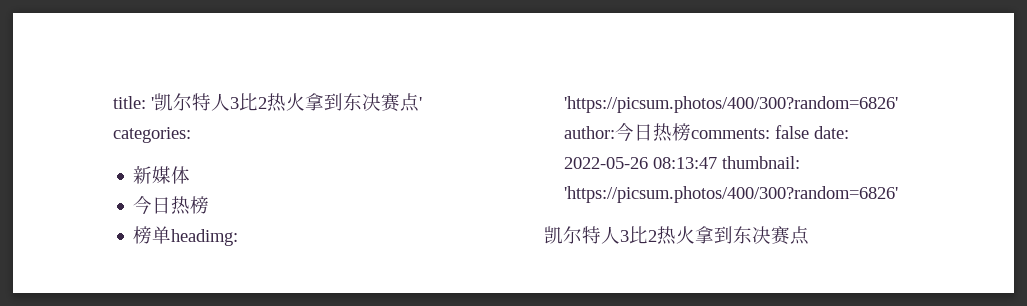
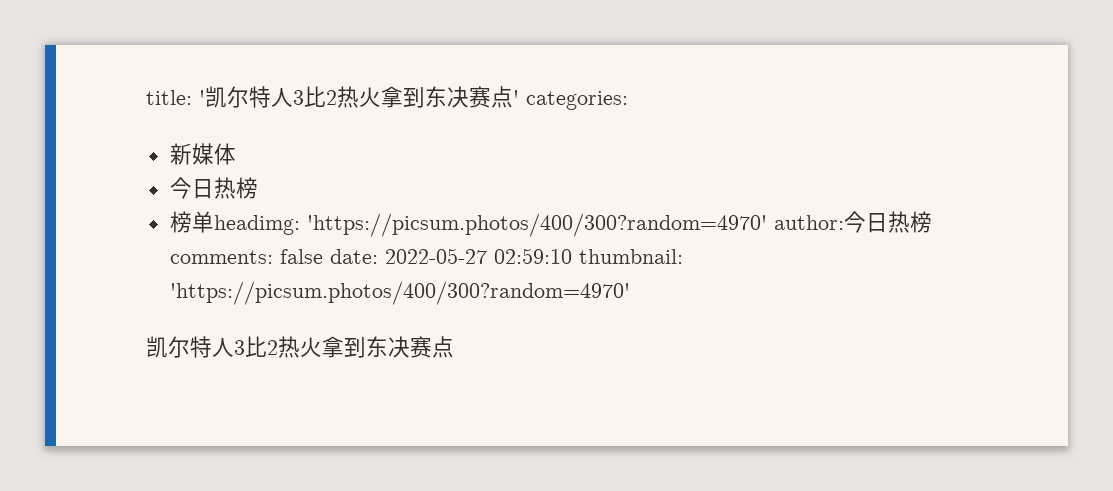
[564,96,899,113] 'https://picsum.photos/400/300?random=6826' -> [306,213,767,237] 'https://picsum.photos/400/300?random=4970'
[564,156,801,169] [564,186,899,203] 2022-05-26 08:13:47 thumbnail: 'https://picsum.photos/400/300?random=6826' -> [384,248,683,264] [169,281,630,305] 2022-05-27 02:59:10 thumbnail: 'https://picsum.photos/400/300?random=4970'

